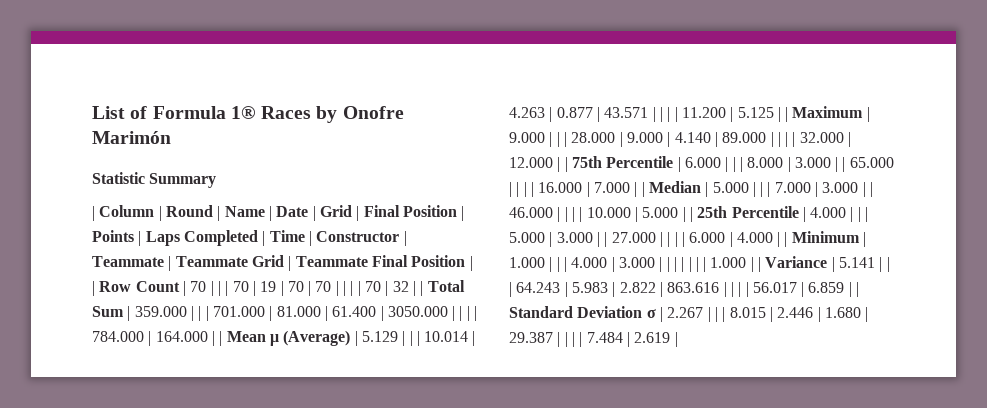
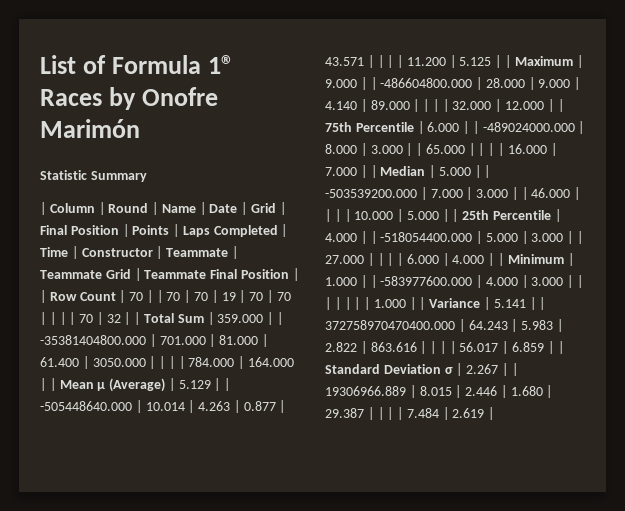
(221, 288) none -> [166,292,181,301] 70
(202, 313) none -> [40,335,146,345] -35381404800.000
(413, 338) none -> [40,401,132,411] -505448640.000
(560, 139) none -> [380,78,473,88] -486604800.000
(736, 164) none -> [482,122,575,132] -489024000.000
(764, 189) none -> [325,189,417,198] -503539200.000
(861, 214) none -> [380,232,473,242] -518054400.000
(560, 264) none -> [380,276,473,286] -583977600.000
(890, 264) none -> [325,320,455,330] 372758970470400.000
(718, 314) none -> [325,386,406,396] 19306966.889

